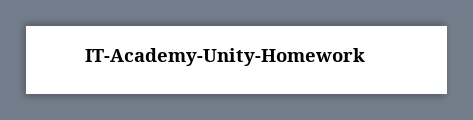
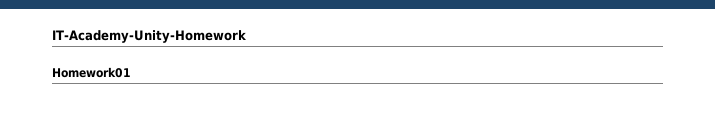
(365, 57) none -> [52,67,131,78] // Homework01

